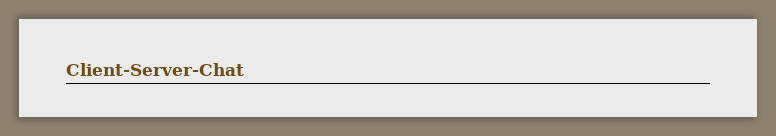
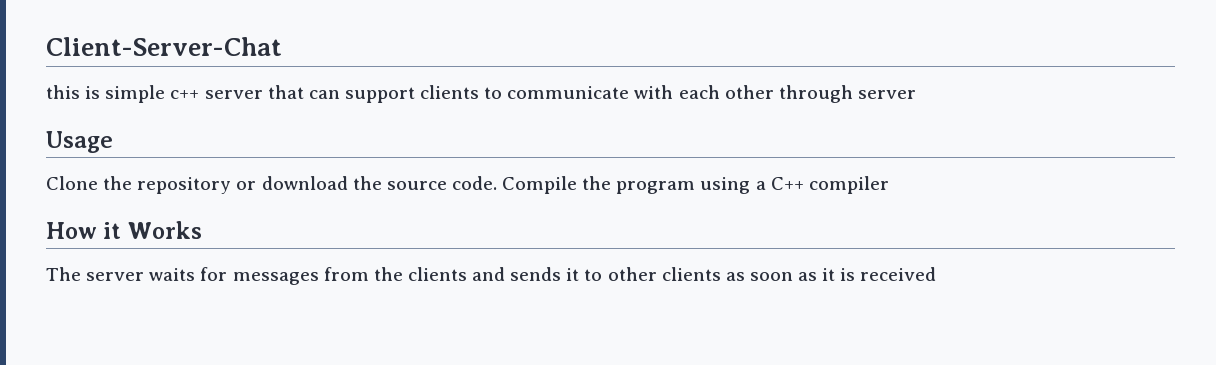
(244, 69) none -> [46,85,916,103] [46,131,113,153] [46,176,889,194] [46,221,202,239] [46,267,937,285] // this is simple c++ server that can support clients to communicate with each other through server // Usage // Clone the repository or download the source code. Compile the program using a C++ compiler // How it Works // The server waits for messages from the clients and sends it to other clients as soon as it is received

